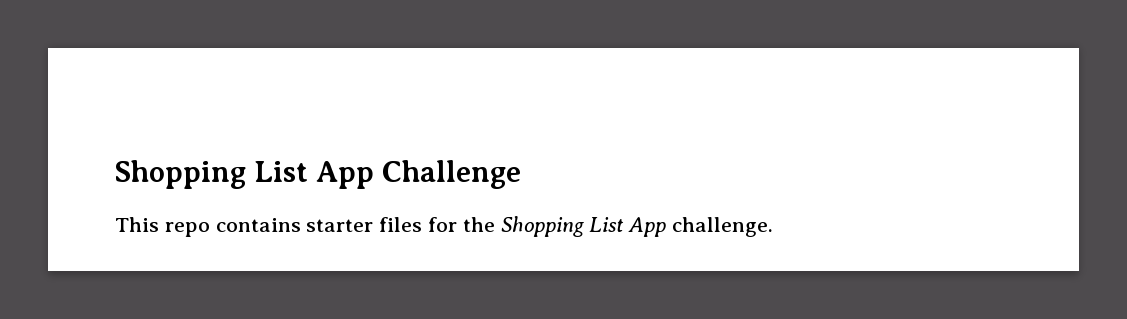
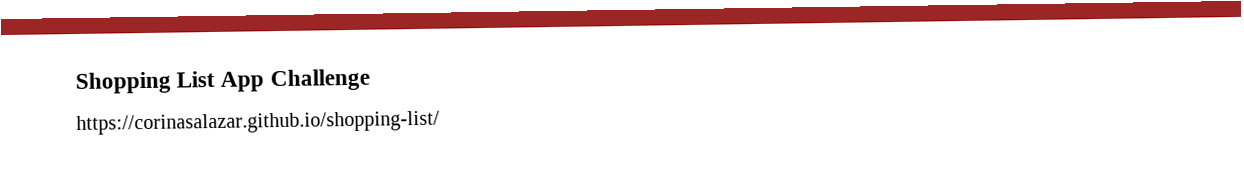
[115,216,774,237] This repo contains starter files for the Shopping List App challenge. -> [76,110,440,136] https://corinasalazar.github.io/shopping-list/

